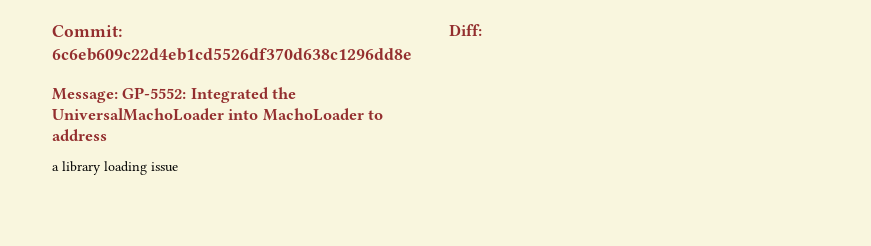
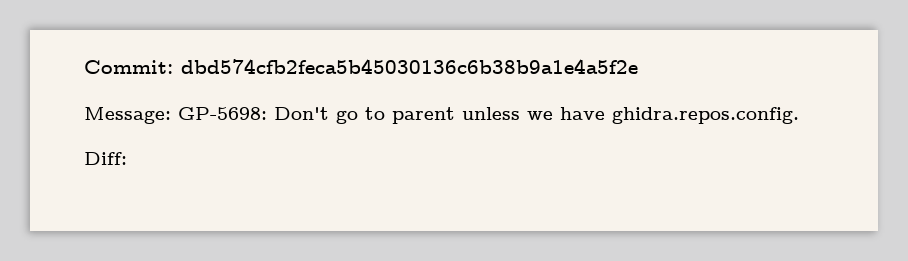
[52,48,412,61] 6c6eb609c22d4eb1cd5526df370d638c1296dd8e -> [181,59,638,74] dbd574cfb2feca5b45030136c6b38b9a1e4a5f2e
[122,87,297,103] [52,108,384,121] [52,129,107,141] [52,161,178,175] GP-5552: Integrated the UniversalMachoLoader into MachoLoader to address // a library loading issue -> [178,107,799,124] GP-5698: Don't go to parent unless we have ghidra.repos.config.

